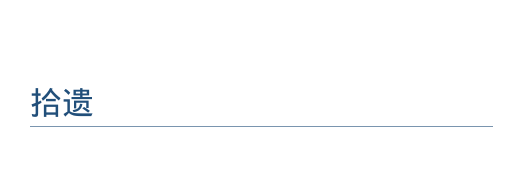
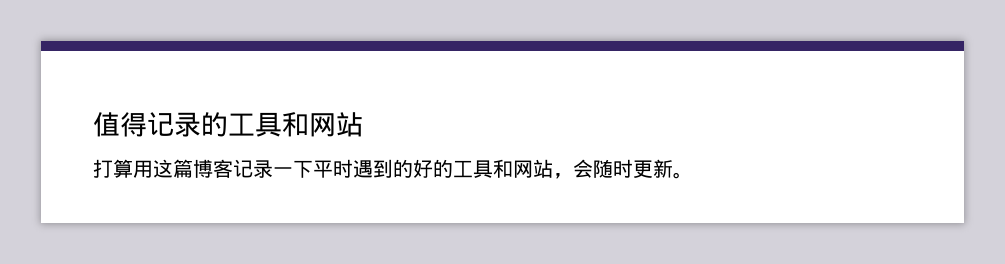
[30,87,94,117] 拾遗 -> [93,112,363,137] [93,159,693,179] 值得记录的工具和网站 // 打算用这篇博客记录一下平时遇到的好的工具和网站，会随时更新。

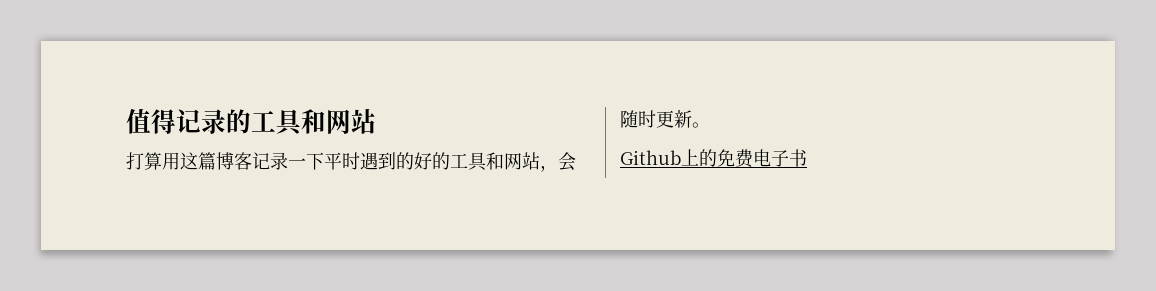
(693, 175) none -> [620,149,807,168] // Github上的免费电子书

